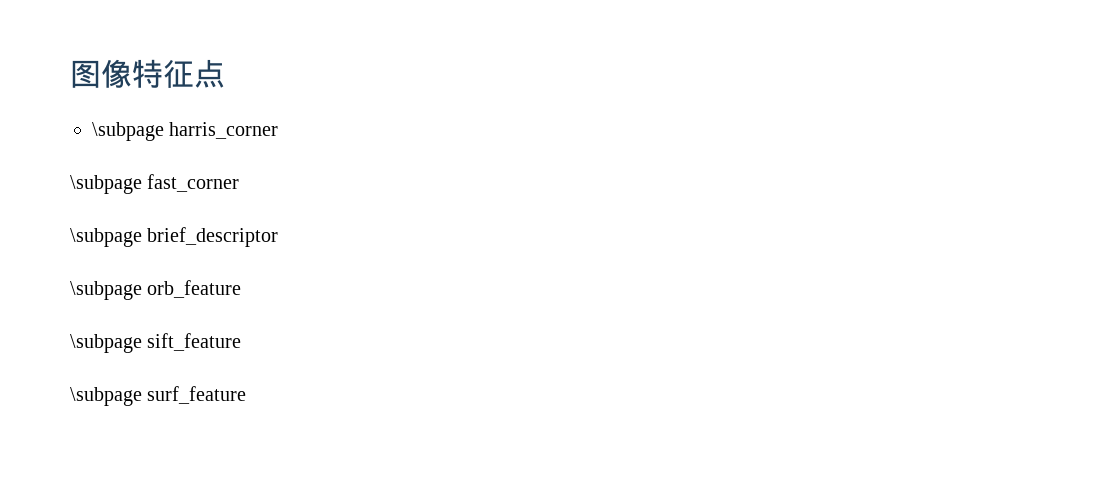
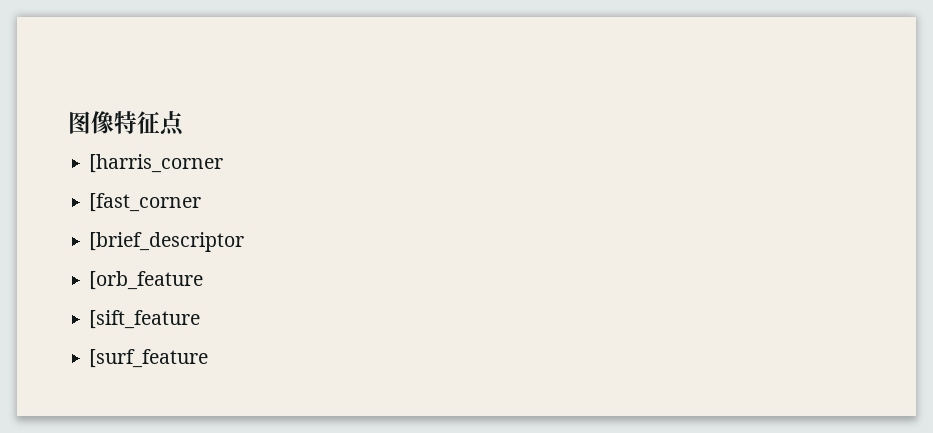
[92,122,279,141] [70,174,240,194] [70,227,279,247] [70,280,242,300] [70,333,242,353] [70,386,247,406] \subpage harris_corner // \subpage fast_corner // \subpage brief_descriptor // \subpage orb_feature // \subpage sift_feature // \subpage surf_feature -> [89,154,224,173] [89,193,202,212] [89,232,245,252] [89,271,204,290] [89,310,201,329] [89,349,209,368] [harris_corner // [fast_corner // [brief_descriptor // [orb_feature // [sift_feature // [surf_feature

